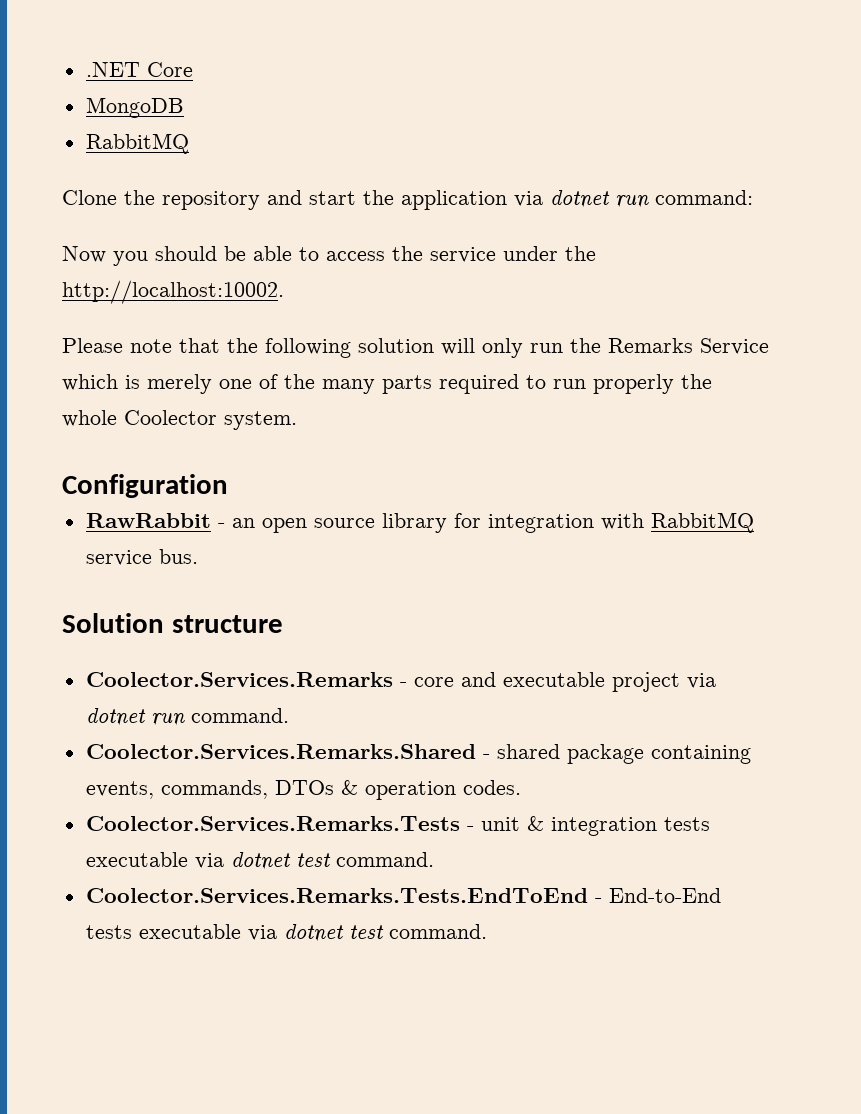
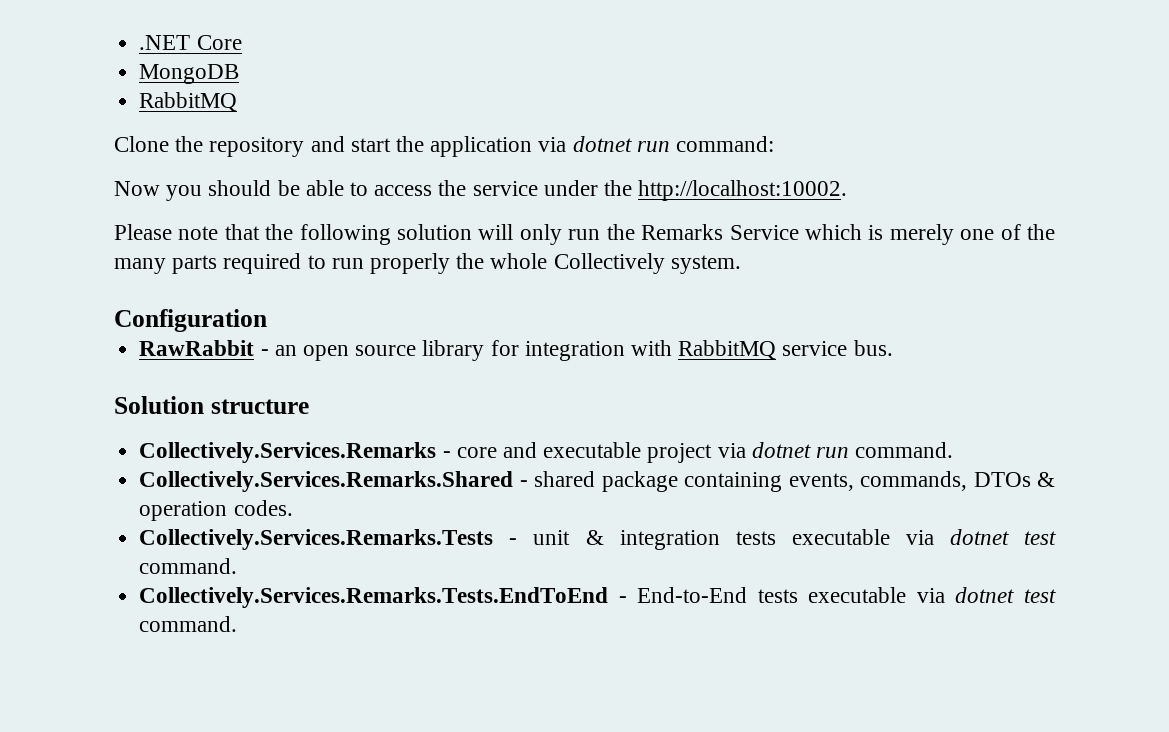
[124,410,217,425] Coolector -> [553,253,665,274] Collectively
[85,672,393,687] Coolector.Services.Remarks -> [139,442,437,463] Collectively.Services.Remarks
[85,744,476,759] Coolector.Services.Remarks.Shared -> [139,471,514,492] Collectively.Services.Remarks.Shared
[85,816,460,831] Coolector.Services.Remarks.Tests -> [139,529,494,550] Collectively.Services.Remarks.Tests
[85,888,588,903] Coolector.Services.Remarks.Tests.EndToEnd -> [139,587,609,608] Collectively.Services.Remarks.Tests.EndToEnd

